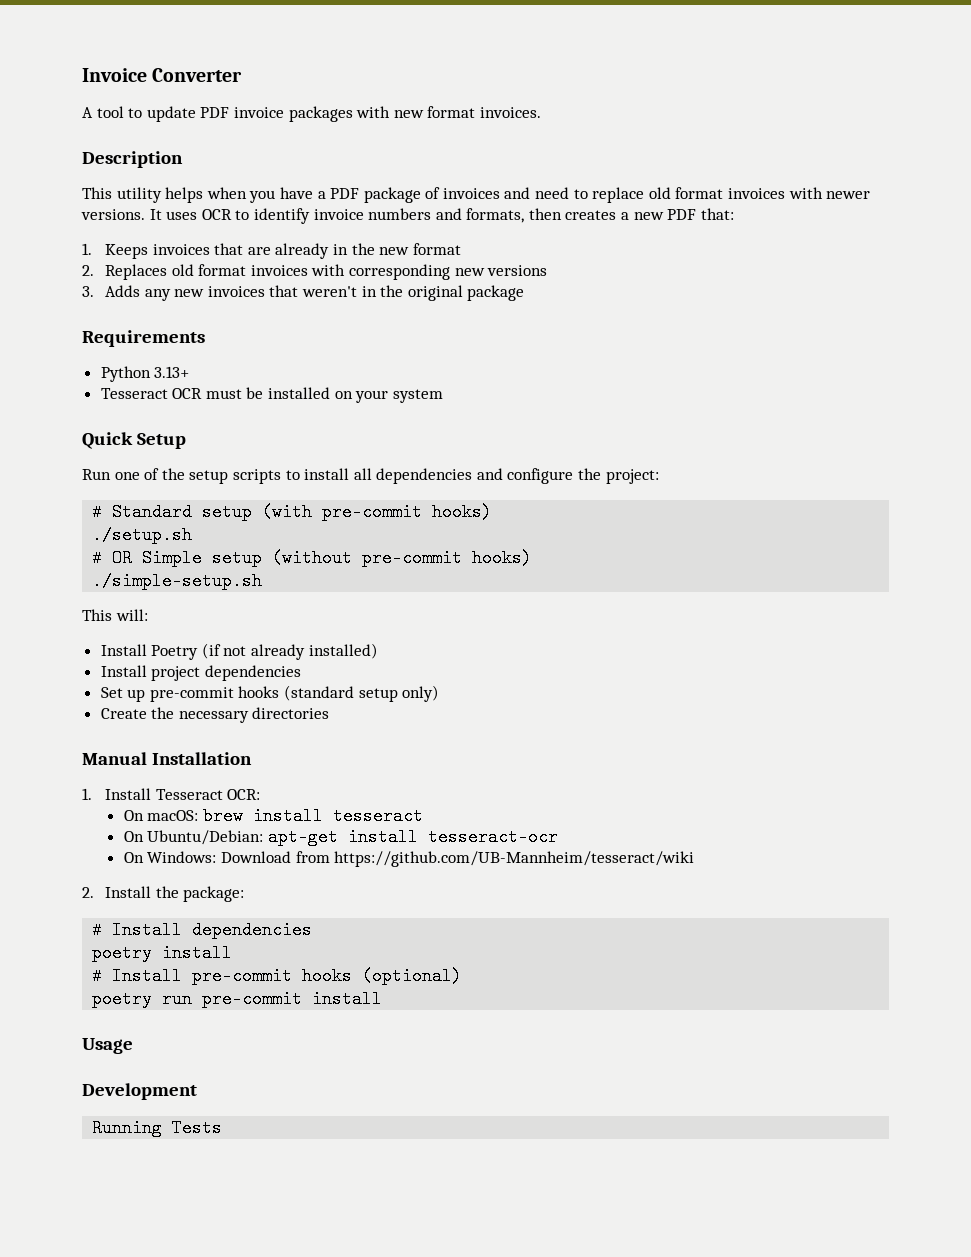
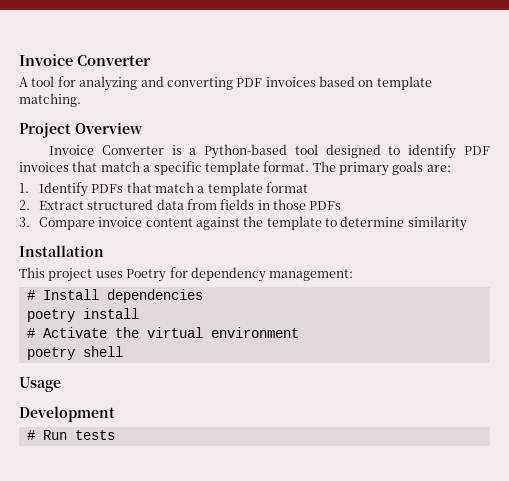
[128,106,541,122] [82,151,183,168] [82,187,871,203] [81,208,734,224] [82,243,461,259] [82,264,548,280] [82,285,525,301] [82,330,205,347] [100,366,190,382] [100,387,443,403] [82,432,186,449] [82,468,659,484] [92,503,493,521] [92,526,193,544] [92,549,533,567] [92,572,263,590] [82,609,148,621] [100,643,378,660] [100,665,301,681] [100,685,440,702] [100,707,330,723] [82,752,252,765] [82,788,261,800] [123,807,423,825] [123,828,558,846] [123,851,695,867] [82,886,245,902] to update PDF invoice packages with new format invoices. // Description // This utility helps when you have a PDF package of invoices and need to replace old format invoices with newer versions. It uses OCR to identify invoice numbers and formats, then creates a new PDF that: // 1. Keeps invoices that are already in the new format // 2. Replaces old format invoices with corresponding new versions // 3. Adds any new invoices that weren't in the original package // Requirements // Python 3.13+ // Tesseract OCR must be installed on your system // Quick Setup // Run one of the setup scripts to install all dependencies and configure the project: // # Standard setup (with pre-commit hooks) // ./setup.sh // # OR Simple setup (without pre-commit hooks) // ./simple-setup.sh // This will: // Install Poetry (if not already installed) // Install project dependencies // Set up pre-commit hooks (standard setup only) // Create the necessary directories // Manual Installation // 1. Install Tesseract OCR: // On macOS: brew install tesseract // On Ubuntu/Debian: apt-get install tesseract-ocr // On Windows: Download from https://github.com/UB-Mannheim/tesseract/wiki // 2. Install the package: -> [57,76,432,91] [19,93,81,107] [19,122,143,138] [49,144,490,159] [19,161,451,176] [19,182,309,197] [19,199,342,210] [19,216,467,231] [19,245,104,257] [19,267,354,282] for analyzing and converting PDF invoices based on template matching. // Project Overview // Invoice Converter is a Python-based tool designed to identify PDF invoices that match a specific template format. The primary goals are: // 1. Identify PDFs that match a template format // 2. Extract structured data from fields in those PDFs // 3. Compare invoice content against the template to determine similarity // Installation // This project uses Poetry for dependency management:
[112,967,463,985] [92,990,383,1008] Install pre-commit hooks (optional) // poetry run pre-commit install -> [42,327,299,338] [26,346,123,360] Activate the virtual environment // poetry shell
[92,1119,223,1137] Running Tests -> [26,430,115,440] # Run tests

